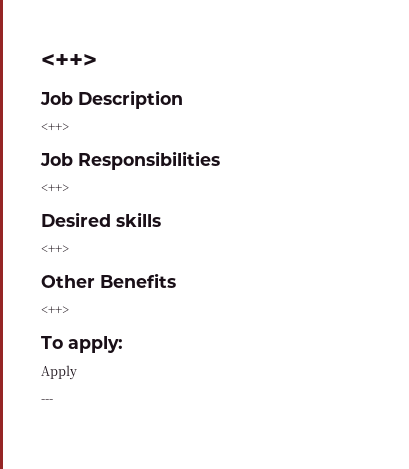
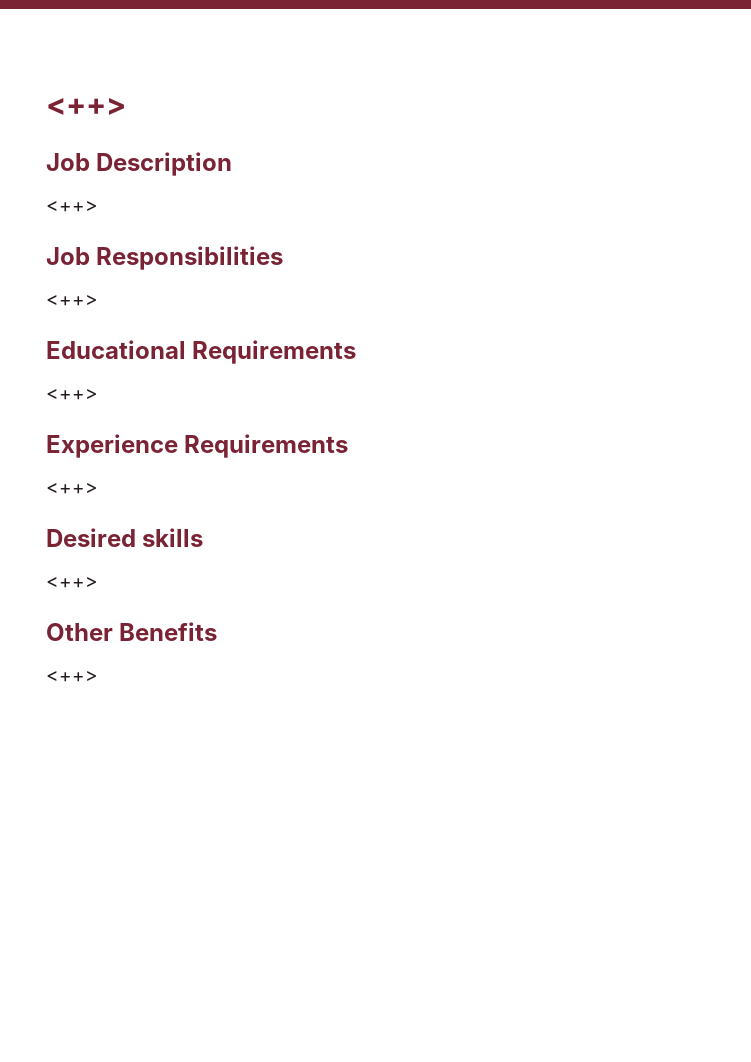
(69, 188) none -> [46,340,357,364] [46,389,98,400] [46,434,349,458] [46,483,98,494] // Educational Requirements // <++> // Experience Requirements // <++>
[41,336,123,353] [41,365,77,380] [41,399,53,403] // To apply: // Apply // --- -> (98, 676) none

